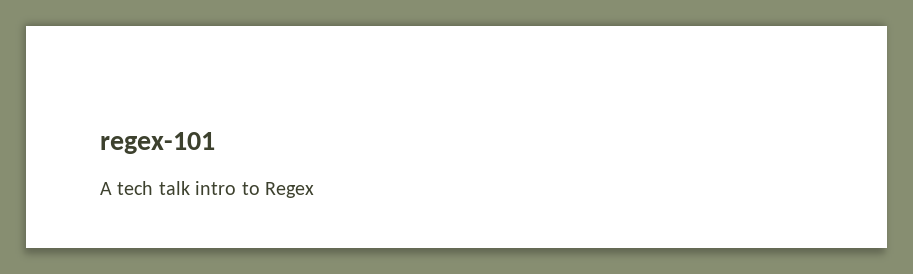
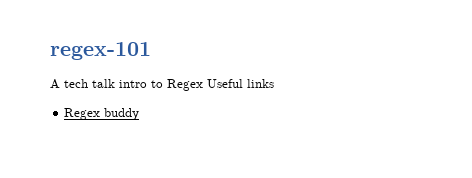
(314, 190) none -> [207,79,274,88] [64,108,140,120] Useful links // Regex buddy

